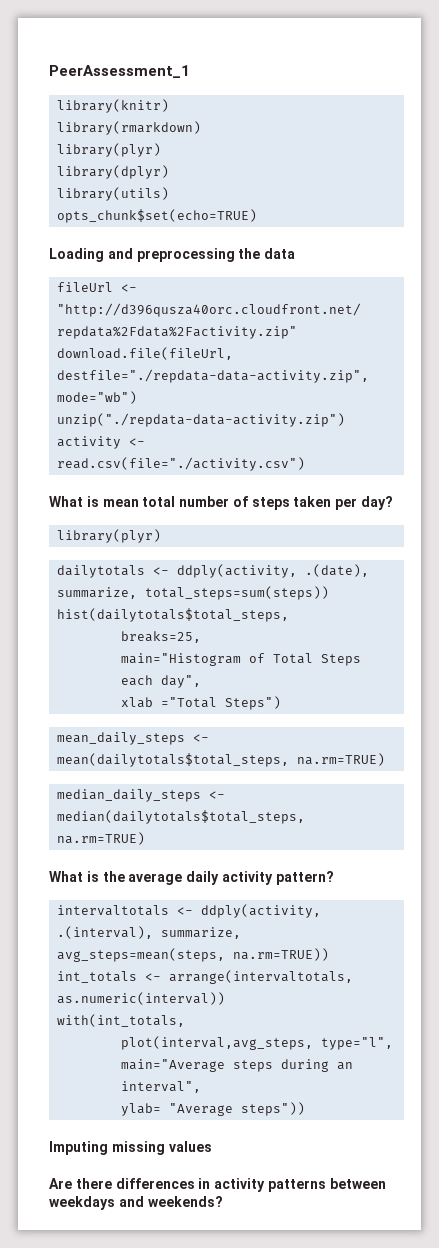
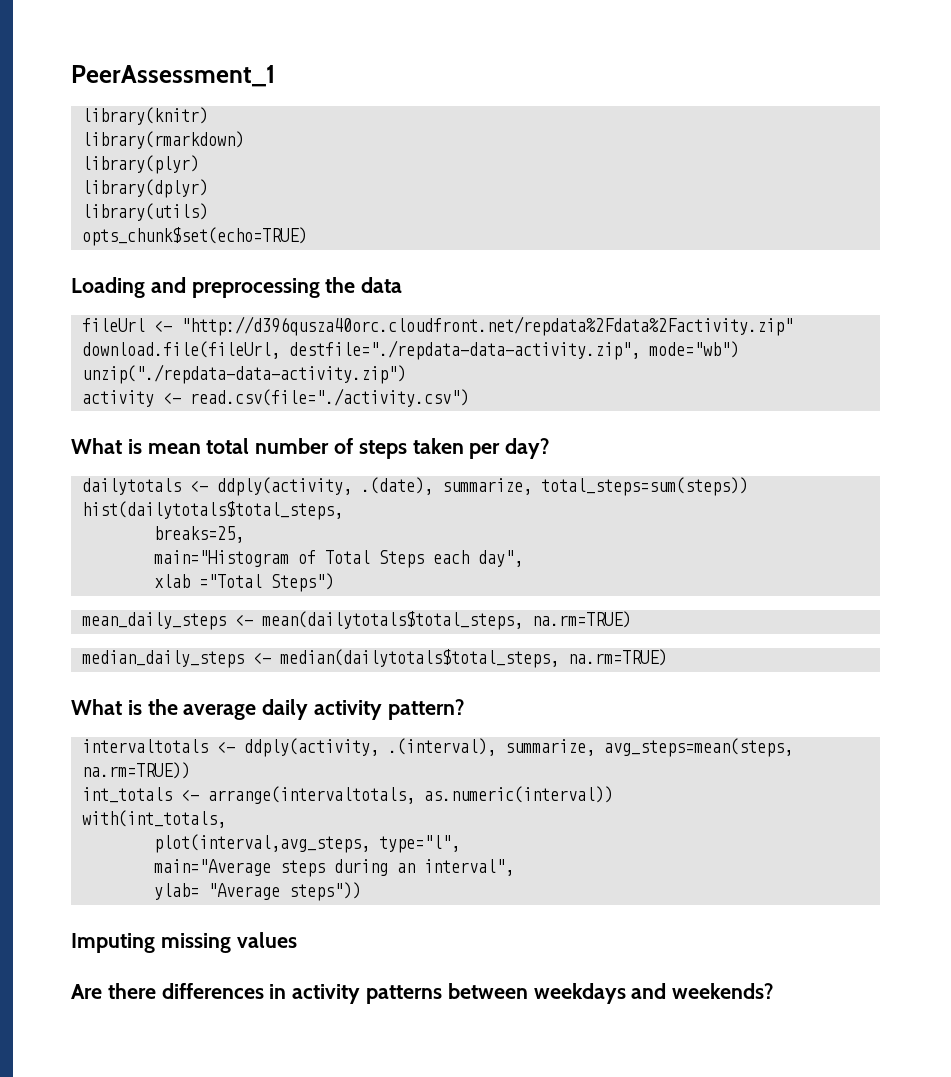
[56,529,161,543] // library(plyr) -> (551, 448) none

